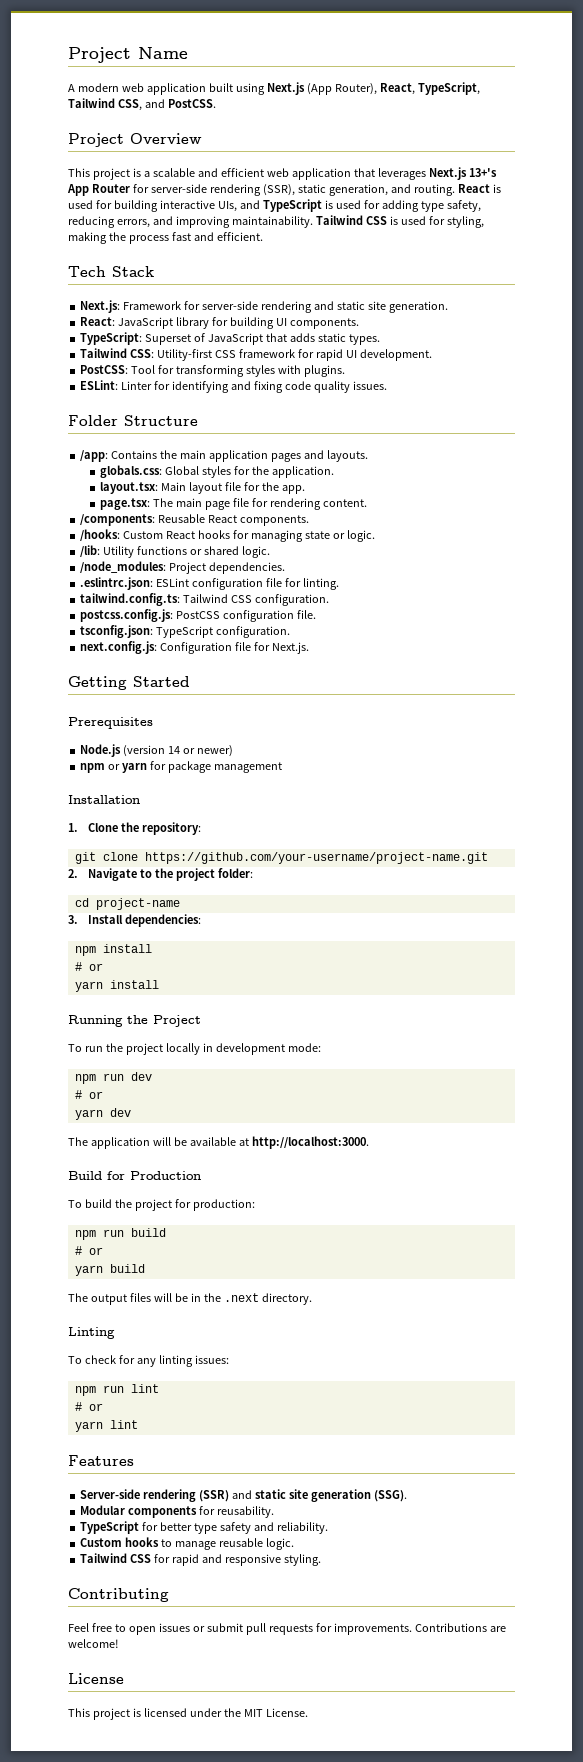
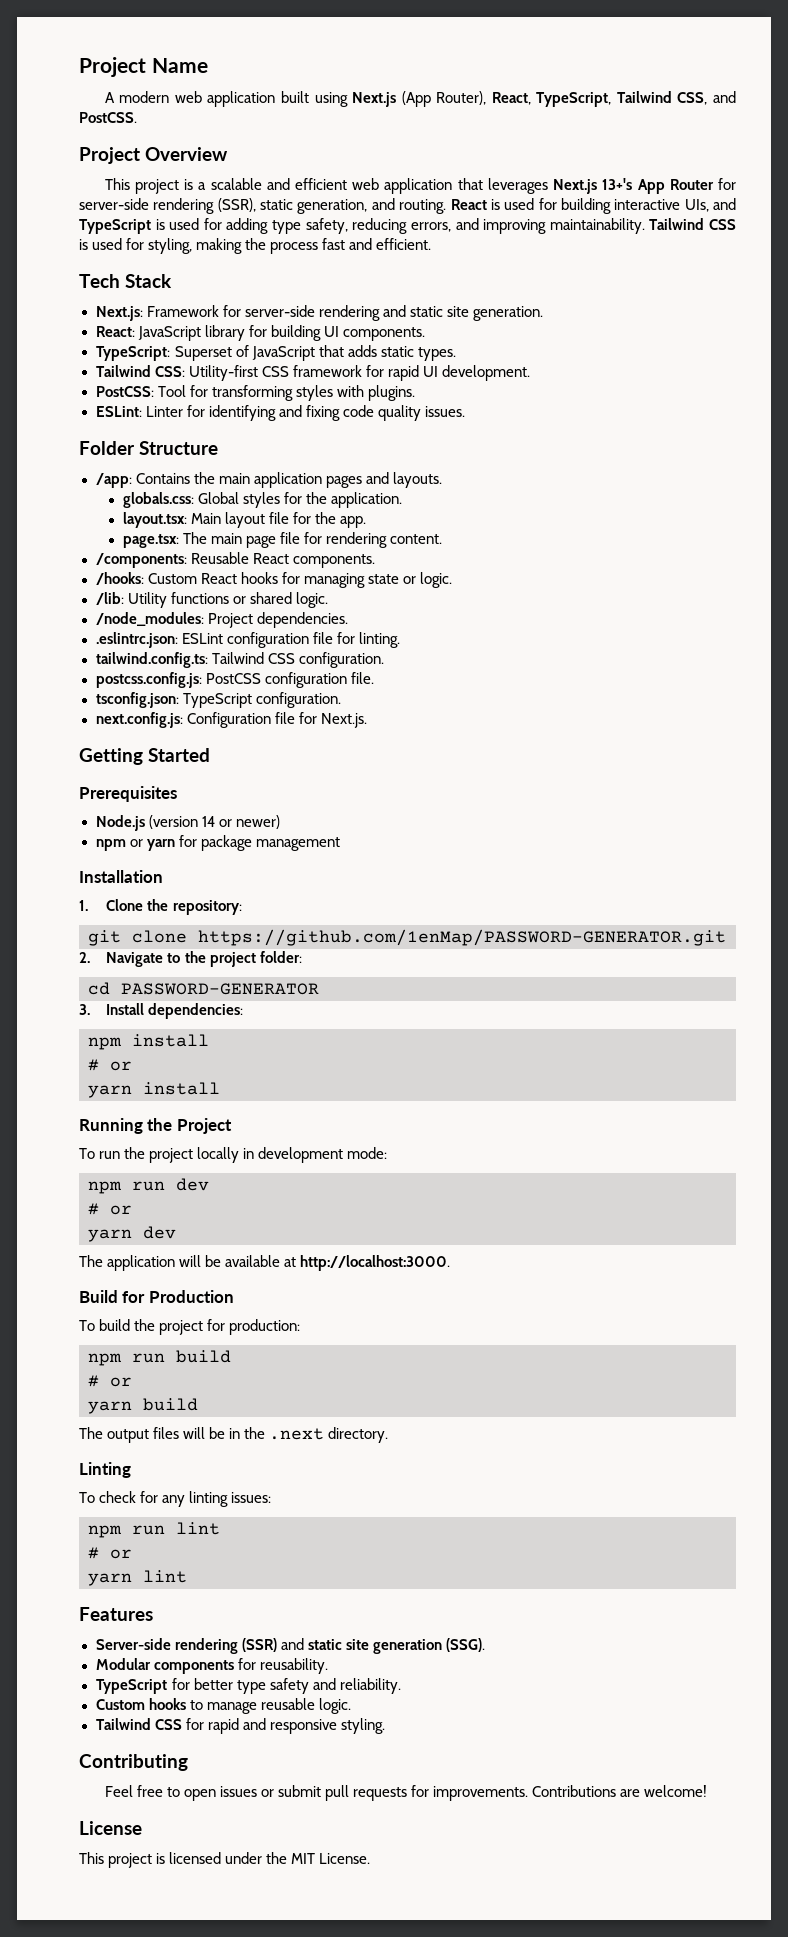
[144,852,488,864] https://github.com/your-username/project-name.git -> [198,929,726,946] https://github.com/1enMap/PASSWORD-GENERATOR.git
[95,898,180,910] project-name -> [121,983,319,995] PASSWORD-GENERATOR

